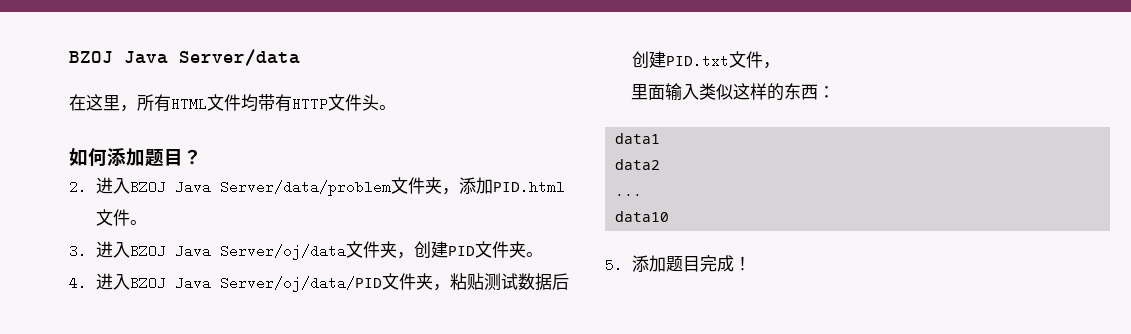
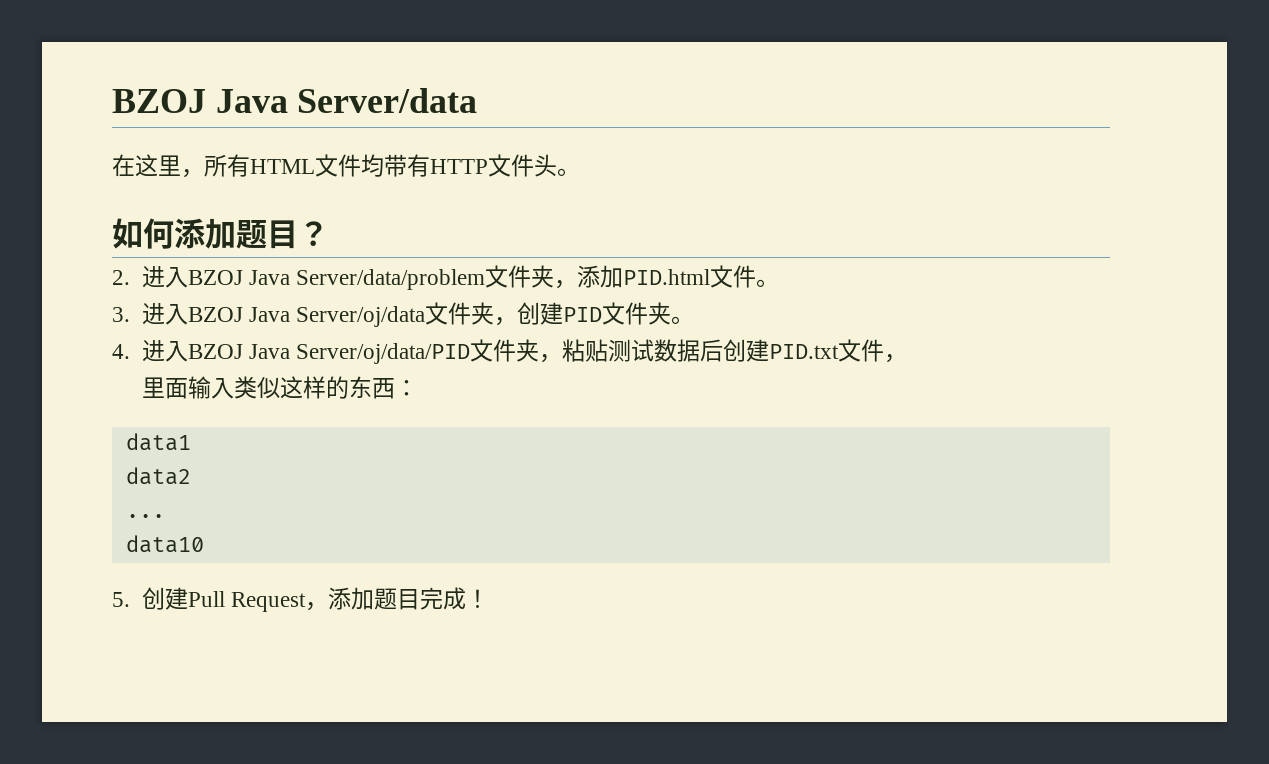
(623, 265) none -> [141,587,329,612] 创建Pull Request，

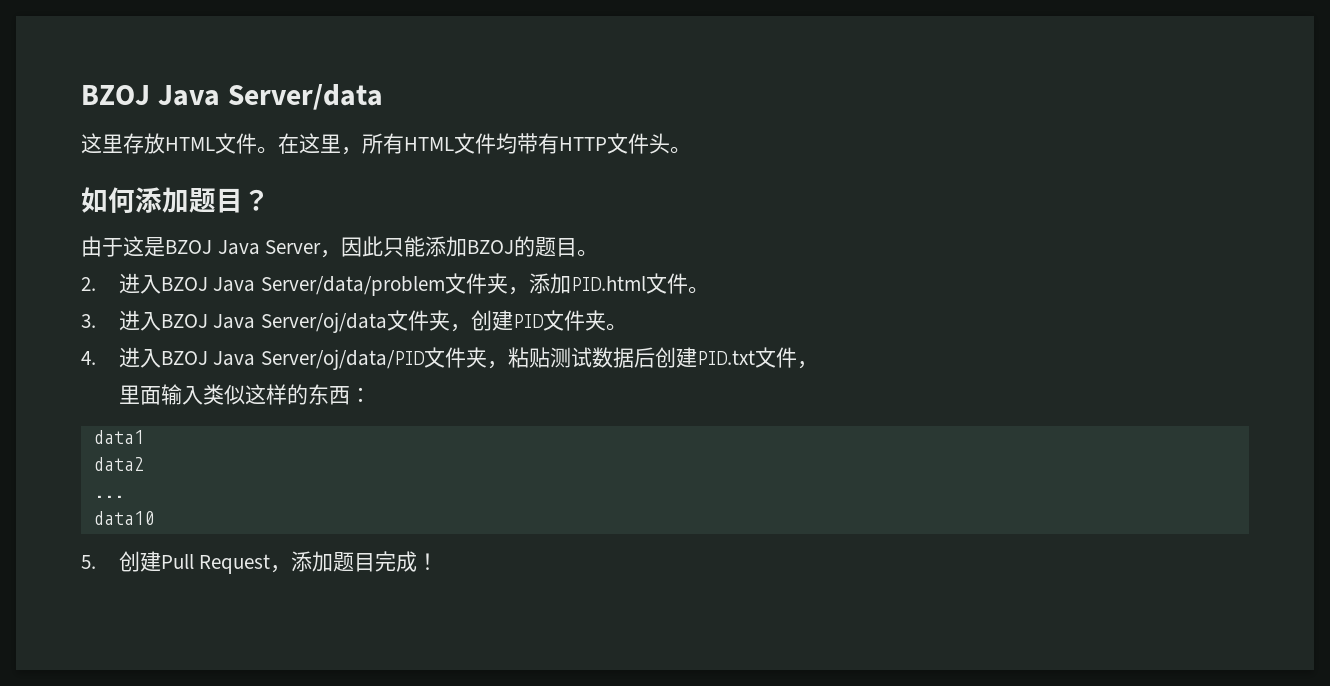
(478, 100) none -> [81,133,278,154] 这里存放HTML文件。
(329, 233) none -> [81,236,599,258] // 由于这是BZOJ Java Server，因此只能添加BZOJ的题目。

